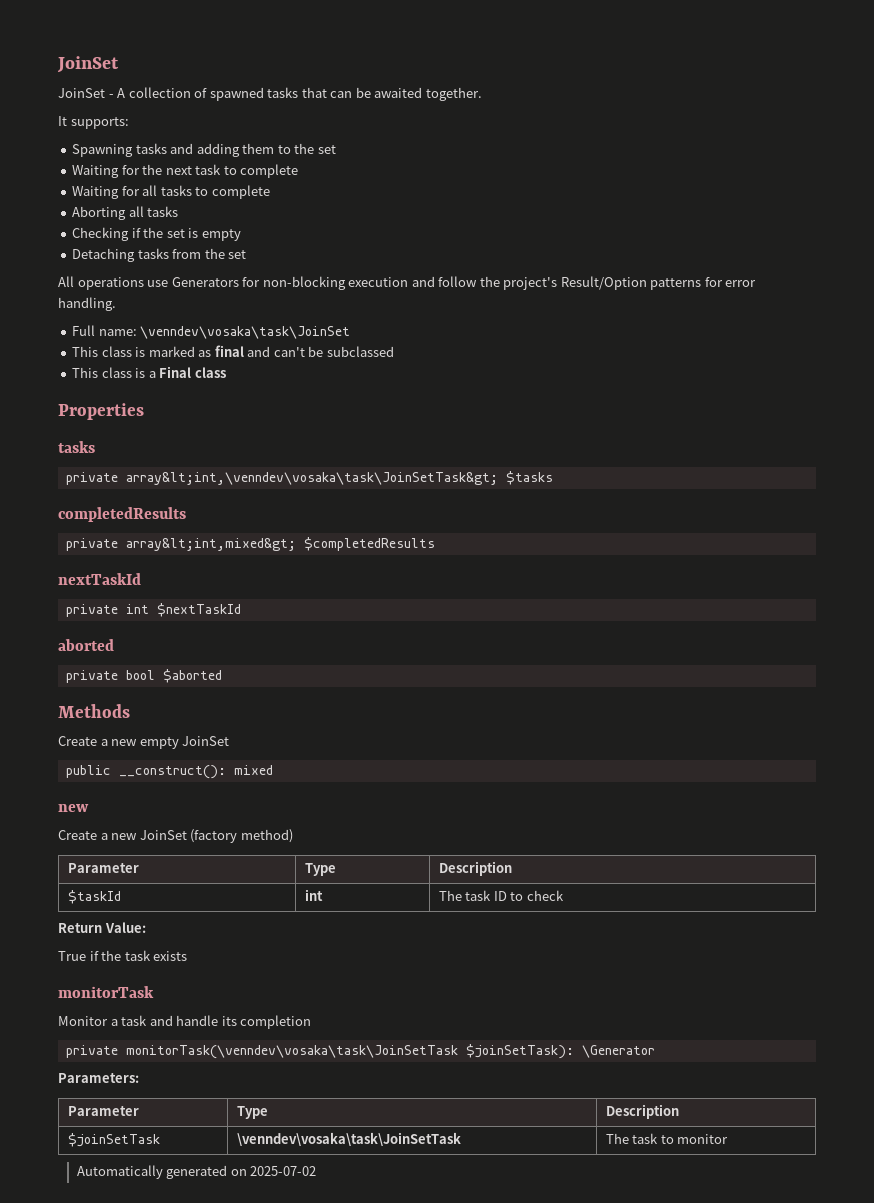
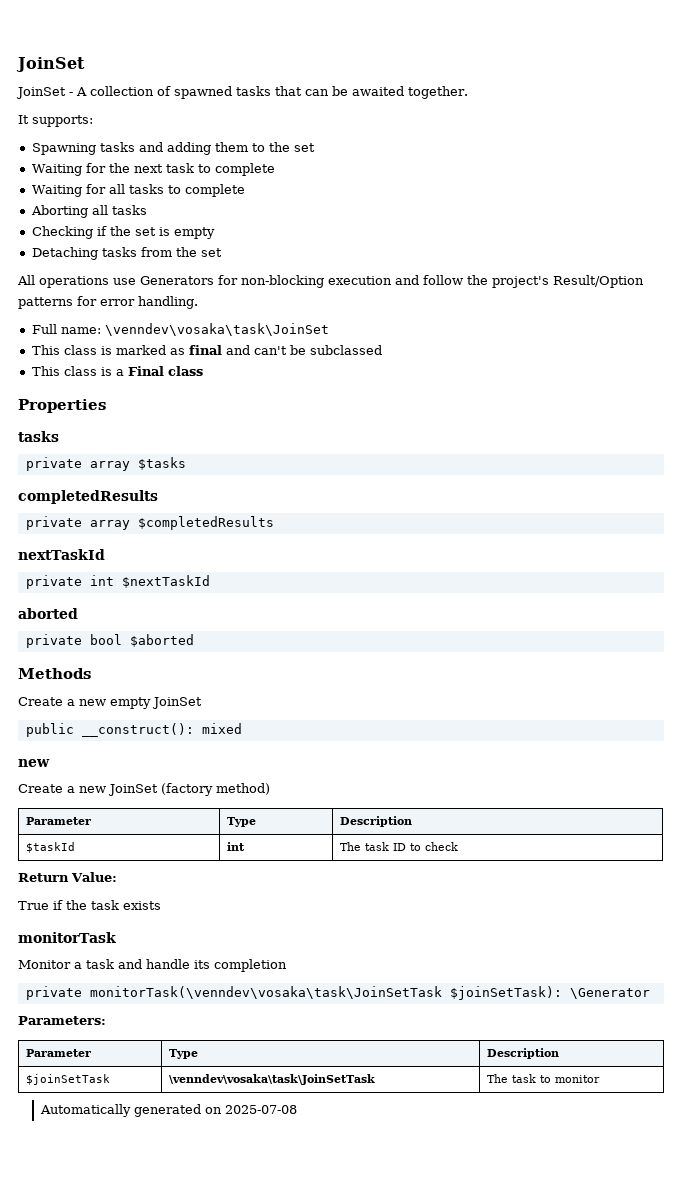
[125,472,498,485] array&lt;int,\venndev\vosaka\task\JoinSetTask&gt; -> [89,461,130,471] array
[125,538,296,551] array&lt;int,mixed&gt; -> [89,520,130,530] array
[250,1166,317,1176] 2025-07-02 -> [224,1105,297,1114] 2025-07-08

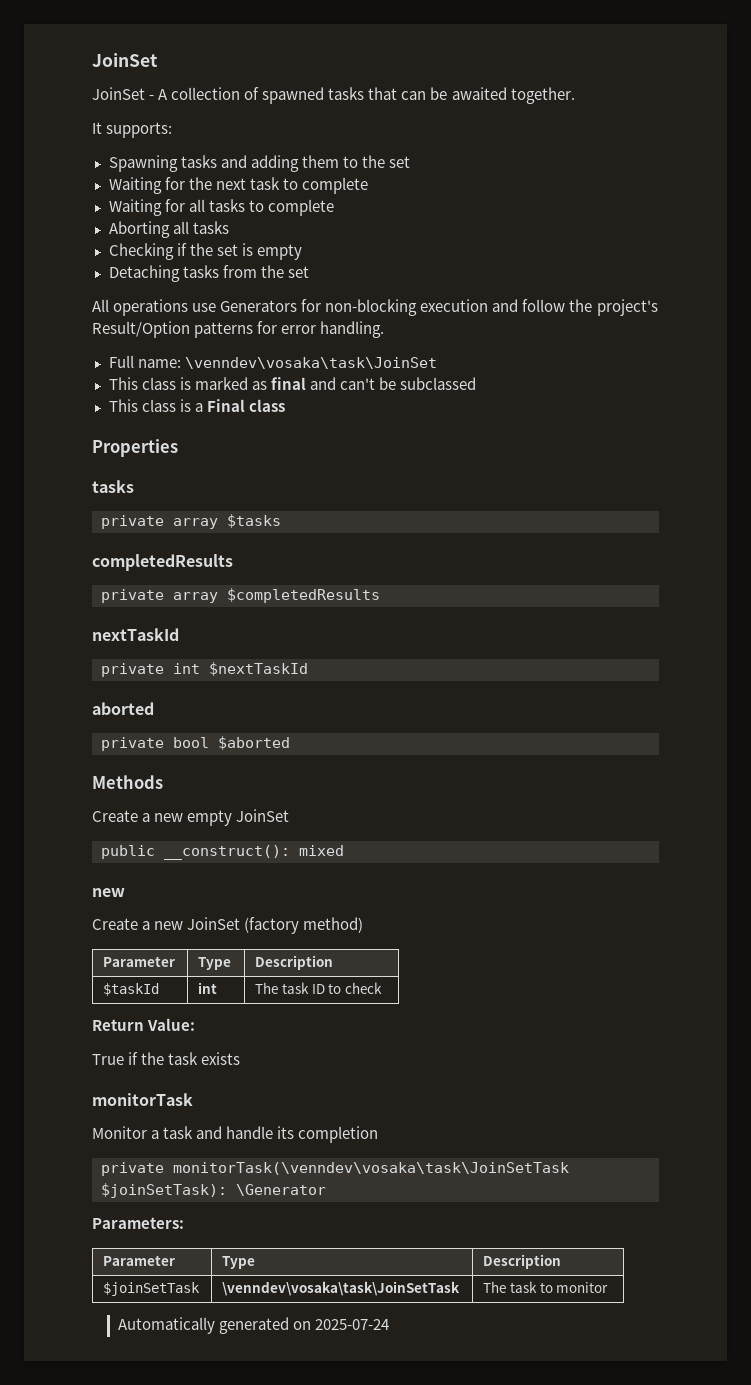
[224,1105,297,1114] 2025-07-08 -> [314,1319,389,1330] 2025-07-24

